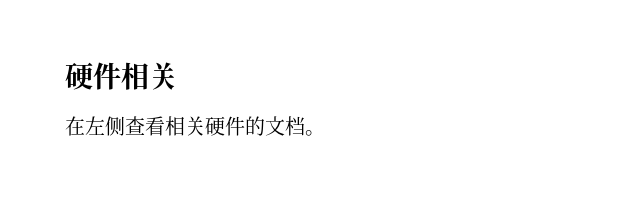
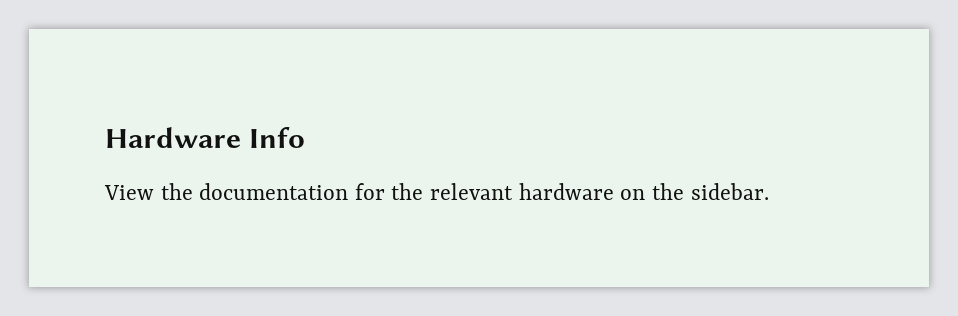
[65,62,177,90] [65,116,325,136] 硬件相关 // 在左侧查看相关硬件的文档。 -> [105,127,306,148] [104,183,769,200] Hardware Info // View the documentation for the relevant hardware on the sidebar.

